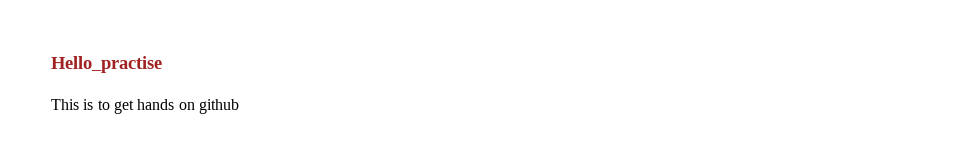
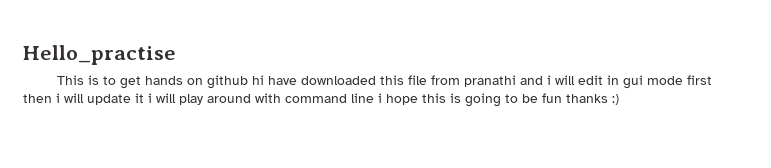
(239, 106) none -> [251,75,712,89] [23,93,619,107] hi have downloaded this file from pranathi and i will edit in gui mode first then i will update it i will play around with command line i hope this is going to be fun thanks :)

